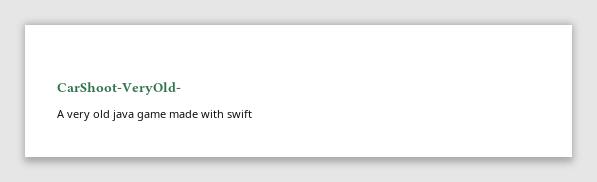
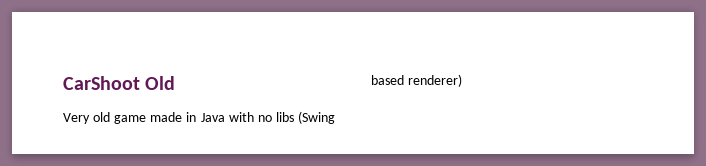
[57,82,181,95] [57,110,252,121] CarShoot-VeryOld- // A very old java game made with swift -> [63,76,176,90] [63,111,335,124] [371,74,462,87] CarShoot Old // Very old game made in Java with no libs (Swing based renderer)

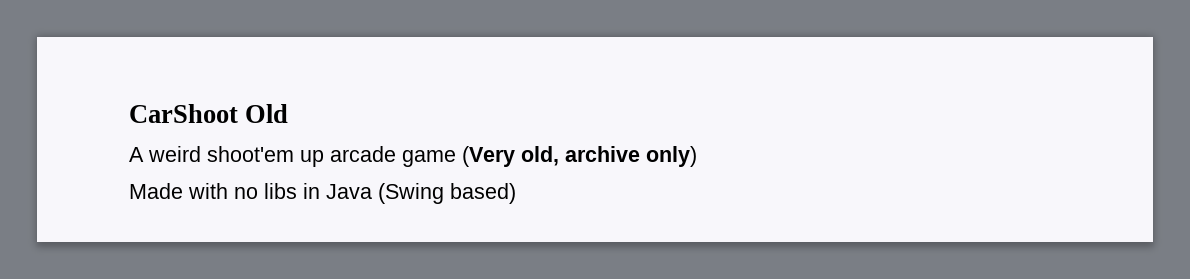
[63,111,335,124] [371,74,462,87] Very old game made in Java with no libs (Swing based renderer) -> [129,146,697,167] [129,183,516,204] A weird shoot'em up arcade game (Very old, archive only) // Made with no libs in Java (Swing based)

